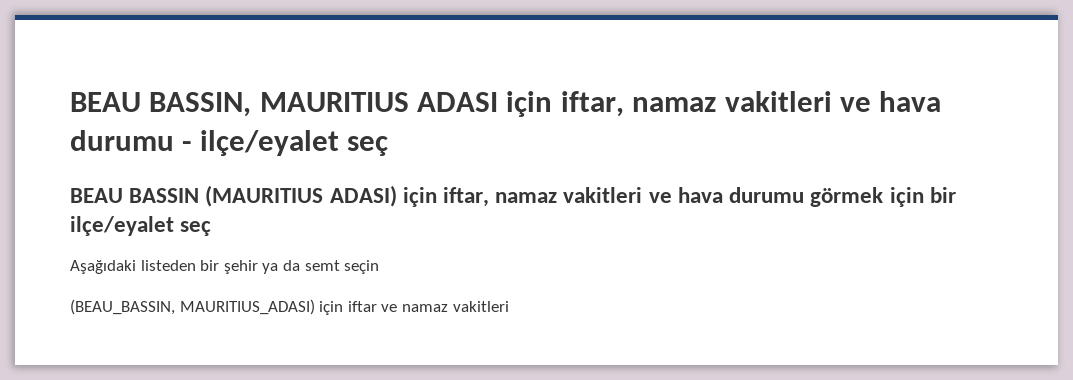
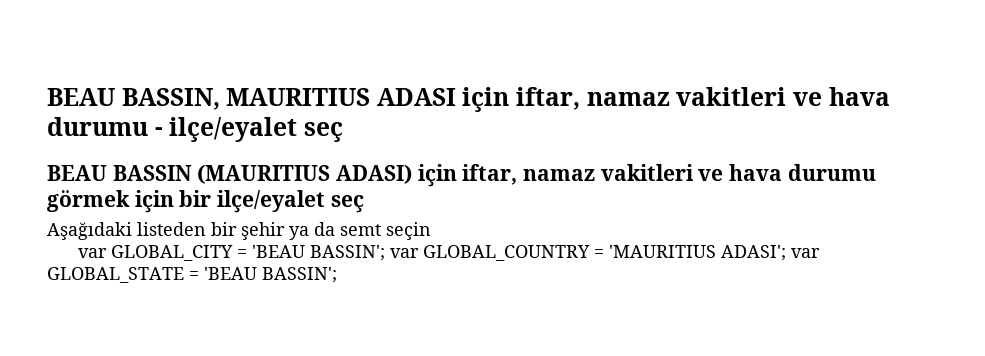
[70,299,509,315] (BEAU_BASSIN, MAURITIUS_ADASI) için iftar ve namaz vakitleri -> [78,245,821,261] [47,267,337,283] var GLOBAL_CITY = 'BEAU BASSIN'; var GLOBAL_COUNTRY = 'MAURITIUS ADASI'; var GLOBAL_STATE = 'BEAU BASSIN';

